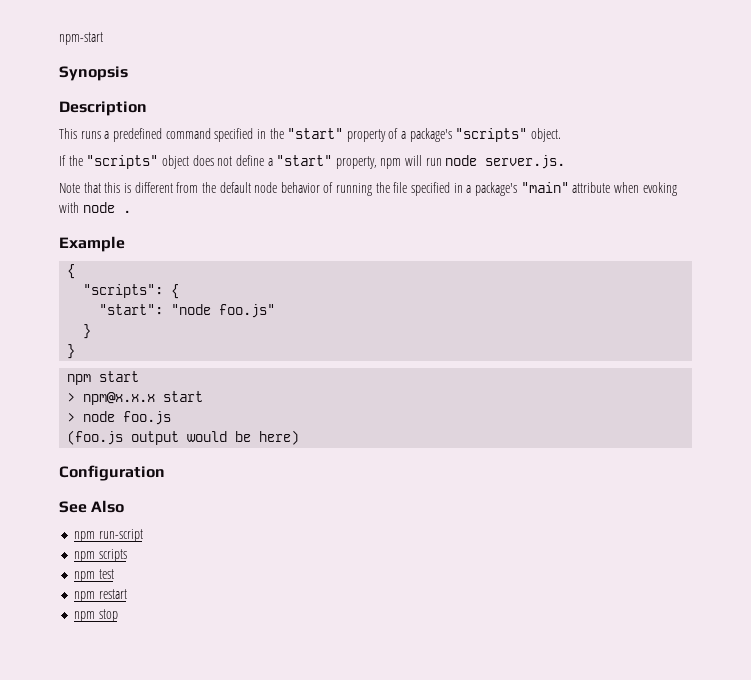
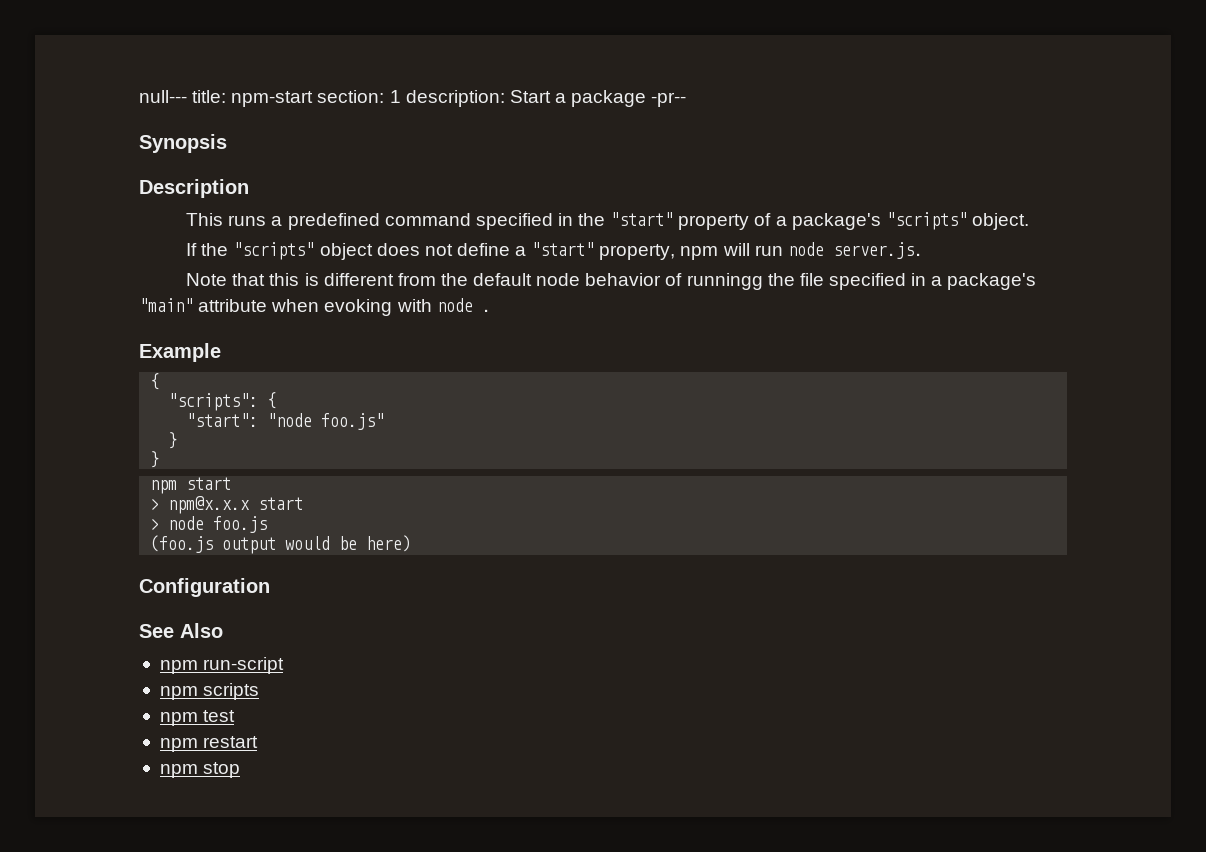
(59, 38) none -> [139,90,227,103] null--- title:
(103, 38) none -> [317,90,687,107] section: 1 description: Start a package -pr--
[336,183,373,196] running -> [686,273,763,290] runningg

